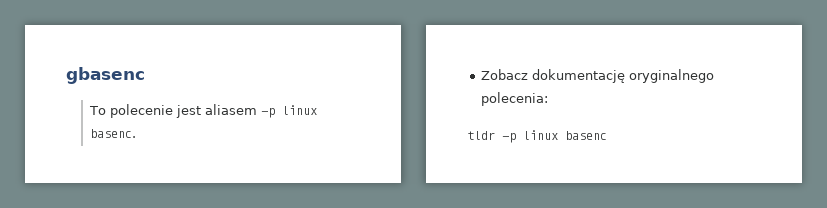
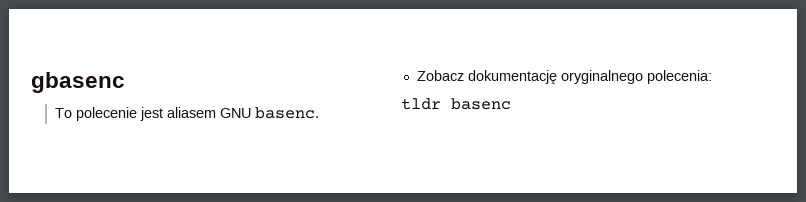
[260,105,317,118] -p linux -> [219,108,251,118] GNU
[502,130,558,143] -p linux -> (441, 104) none

